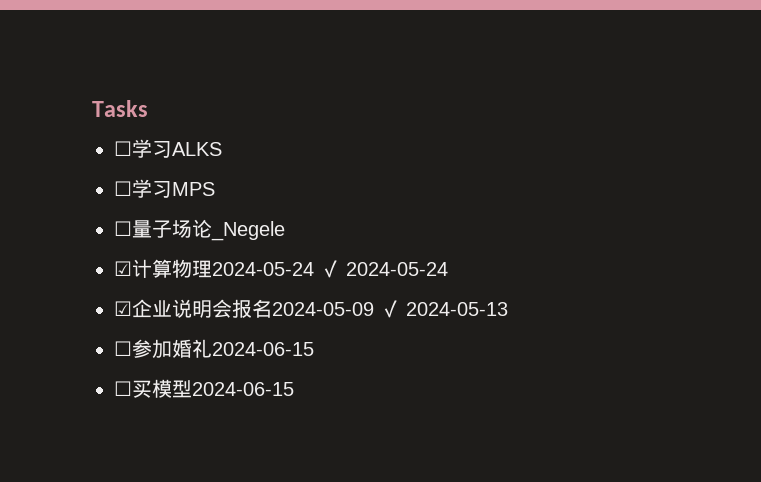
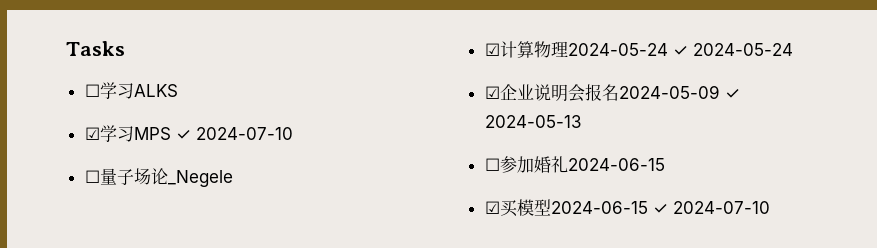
[114,181,132,196] ☐ -> [84,127,100,140] ☑
(215, 189) none -> [175,127,293,140] ✓ 2024-07-10
[114,381,132,396] ☐ -> [484,201,500,214] ☑
(294, 389) none -> [652,201,770,214] ✓ 2024-07-10

